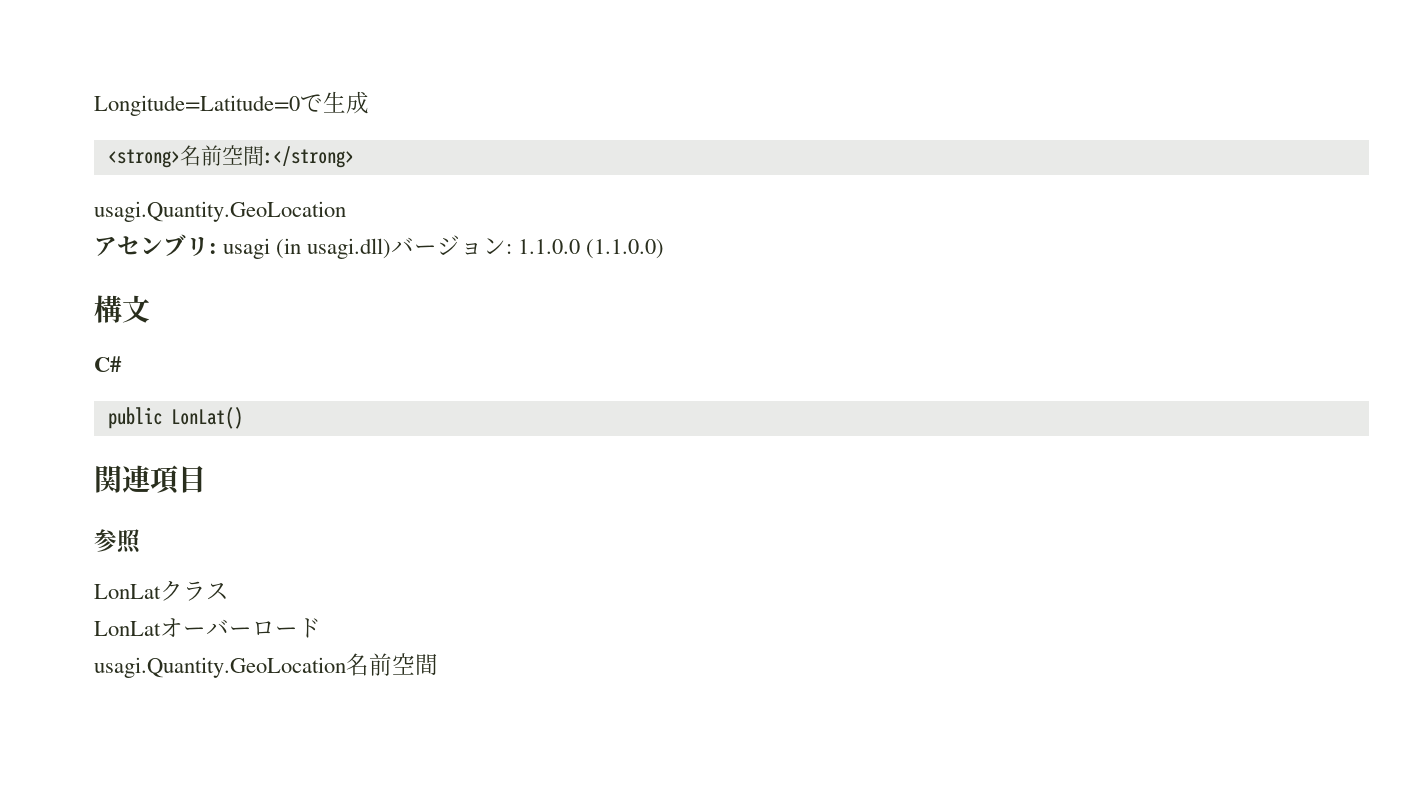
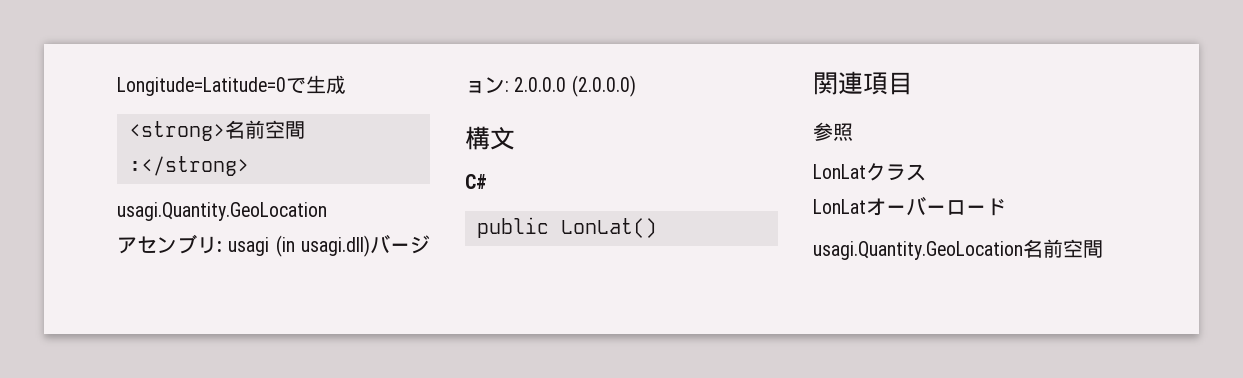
[518,239,665,259] 1.1.0.0 (1.1.0.0) -> [514,75,636,97] 2.0.0.0 (2.0.0.0)

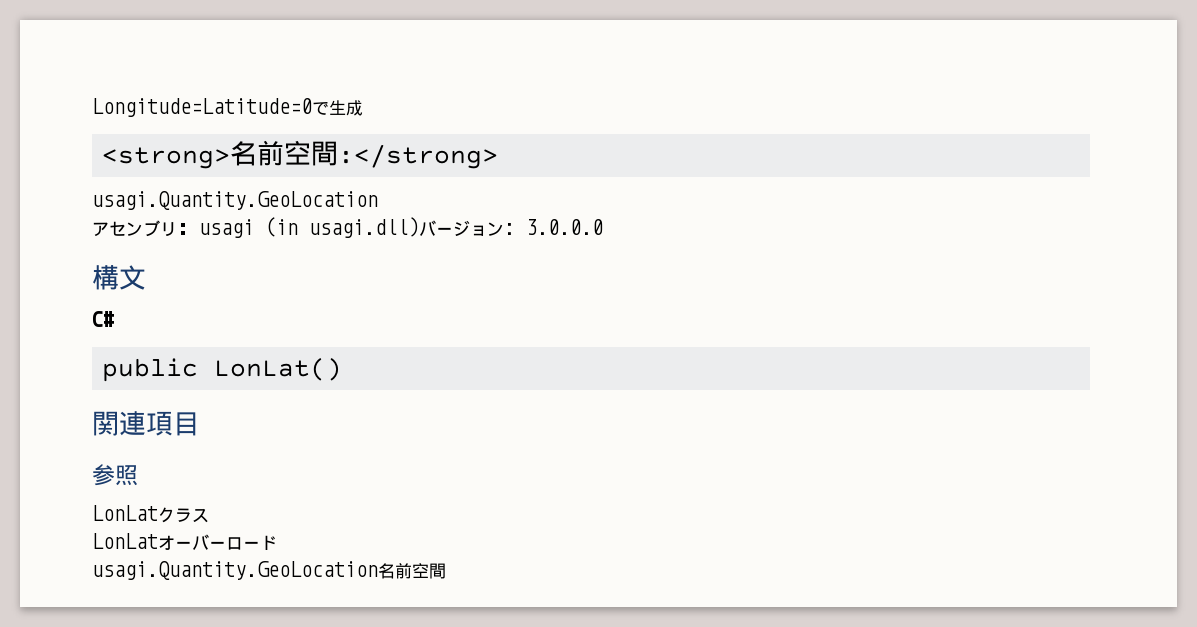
[514,75,636,97] 2.0.0.0 (2.0.0.0) -> [526,219,603,235] 3.0.0.0

